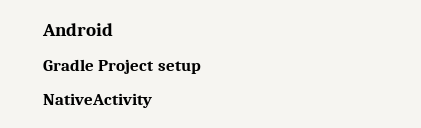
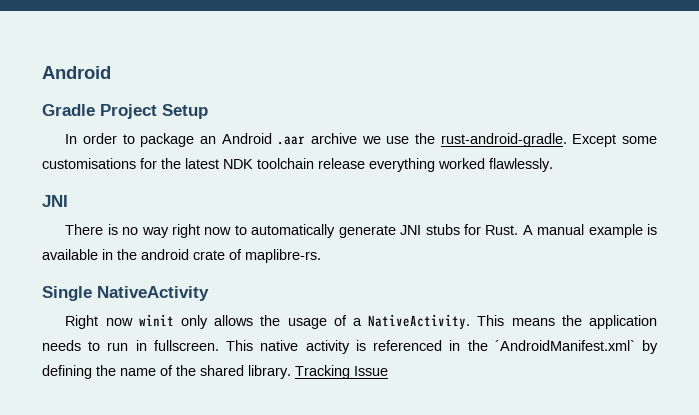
[157,61,201,74] [43,93,152,108] setup // NativeActivity -> [162,104,208,119] [65,133,657,147] [42,158,553,172] [42,195,68,207] [65,224,657,238] [42,249,321,263] [42,286,209,301] [65,314,657,329] [42,340,658,354] [42,365,388,379] Setup // In order to package an Android .aar archive we use the rust-android-gradle. Except some customisations for the latest NDK toolchain release everything worked flawlessly. // JNI // There is no way right now to automatically generate JNI stubs for Rust. A manual example is available in the android crate of maplibre-rs. // Single NativeActivity // Right now winit only allows the usage of a NativeActivity. This means the application needs to run in fullscreen. This native activity is referenced in the ´AndroidManifest.xml` by defining the name of the shared library. Tracking Issue

